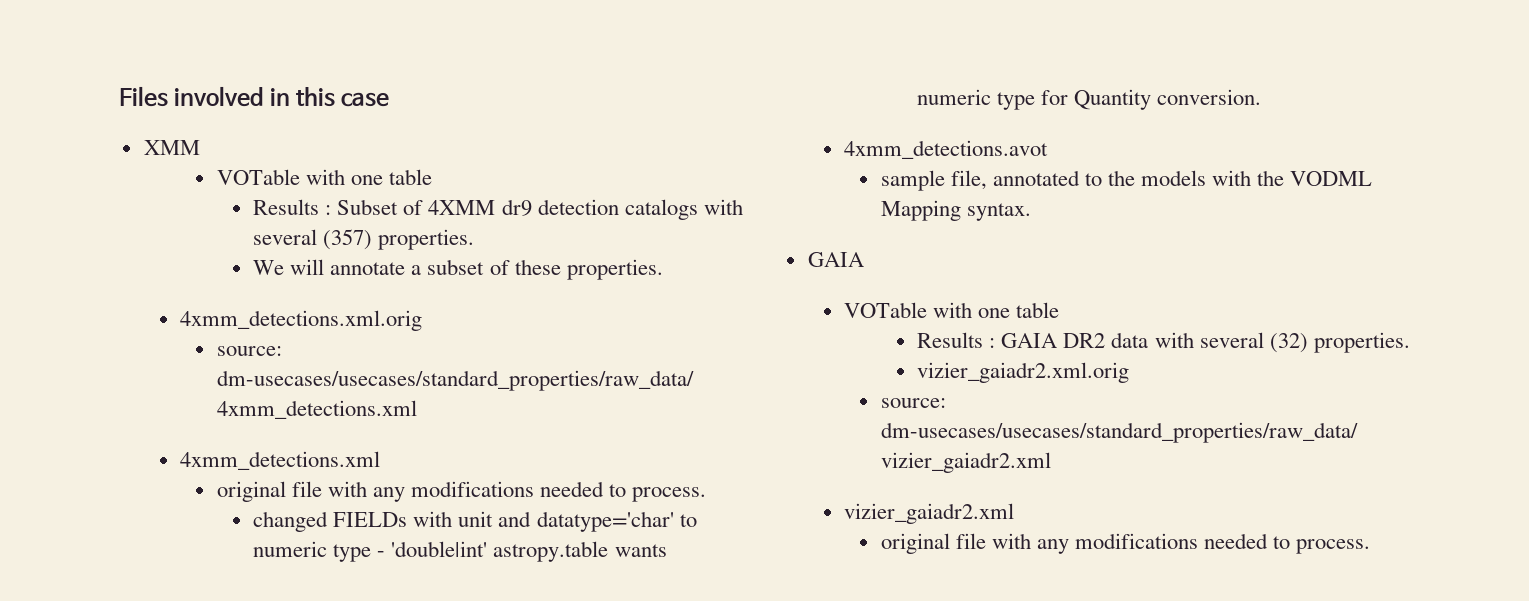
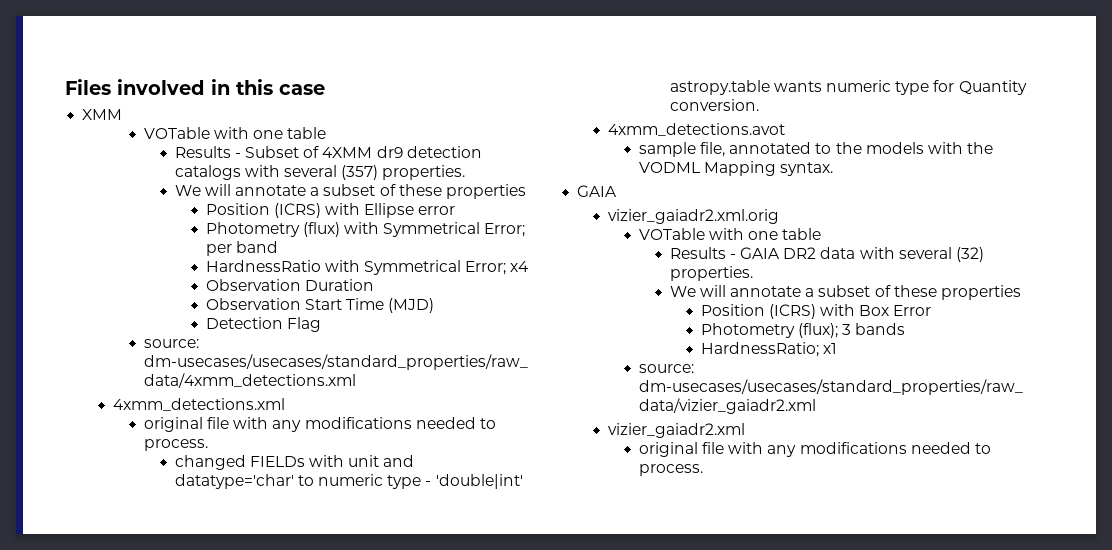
[325,205,332,215] : -> [234,153,241,158] -
[566,259,663,280] [180,310,423,331] properties. // 4xmm_detections.xml.orig -> [446,184,527,199] [205,203,456,218] [205,222,526,237] [205,241,278,256] [205,260,530,275] [205,279,374,291] [205,298,435,313] [205,317,321,332] properties // Position (ICRS) with Ellipse error // Photometry (flux) with Symmetrical Error; per band // HardnessRatio with Symmetrical Error; x4 // Observation Duration // Observation Start Time (MJD) // Detection Flag
[844,302,1060,318] [917,332,996,348] // VOTable with one table // Results : -> [607,209,779,224] [638,228,822,240] [669,247,736,259] // vizier_gaiadr2.xml.orig // VOTable with one table // Results -
[917,362,1130,383] vizier_gaiadr2.xml.orig -> [669,285,1022,300] [700,304,932,319] [700,323,906,338] [700,342,837,357] We will annotate a subset of these properties // Position (ICRS) with Box Error // Photometry (flux); 3 bands // HardnessRatio; x1

